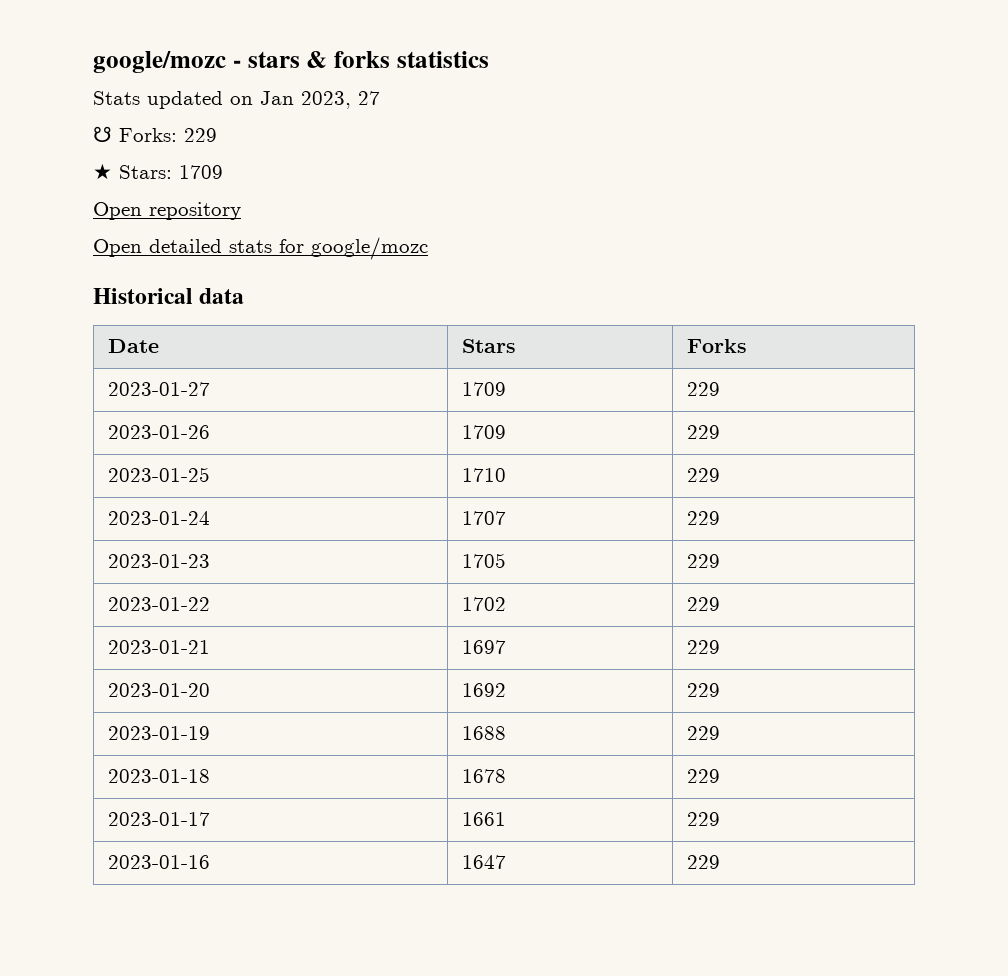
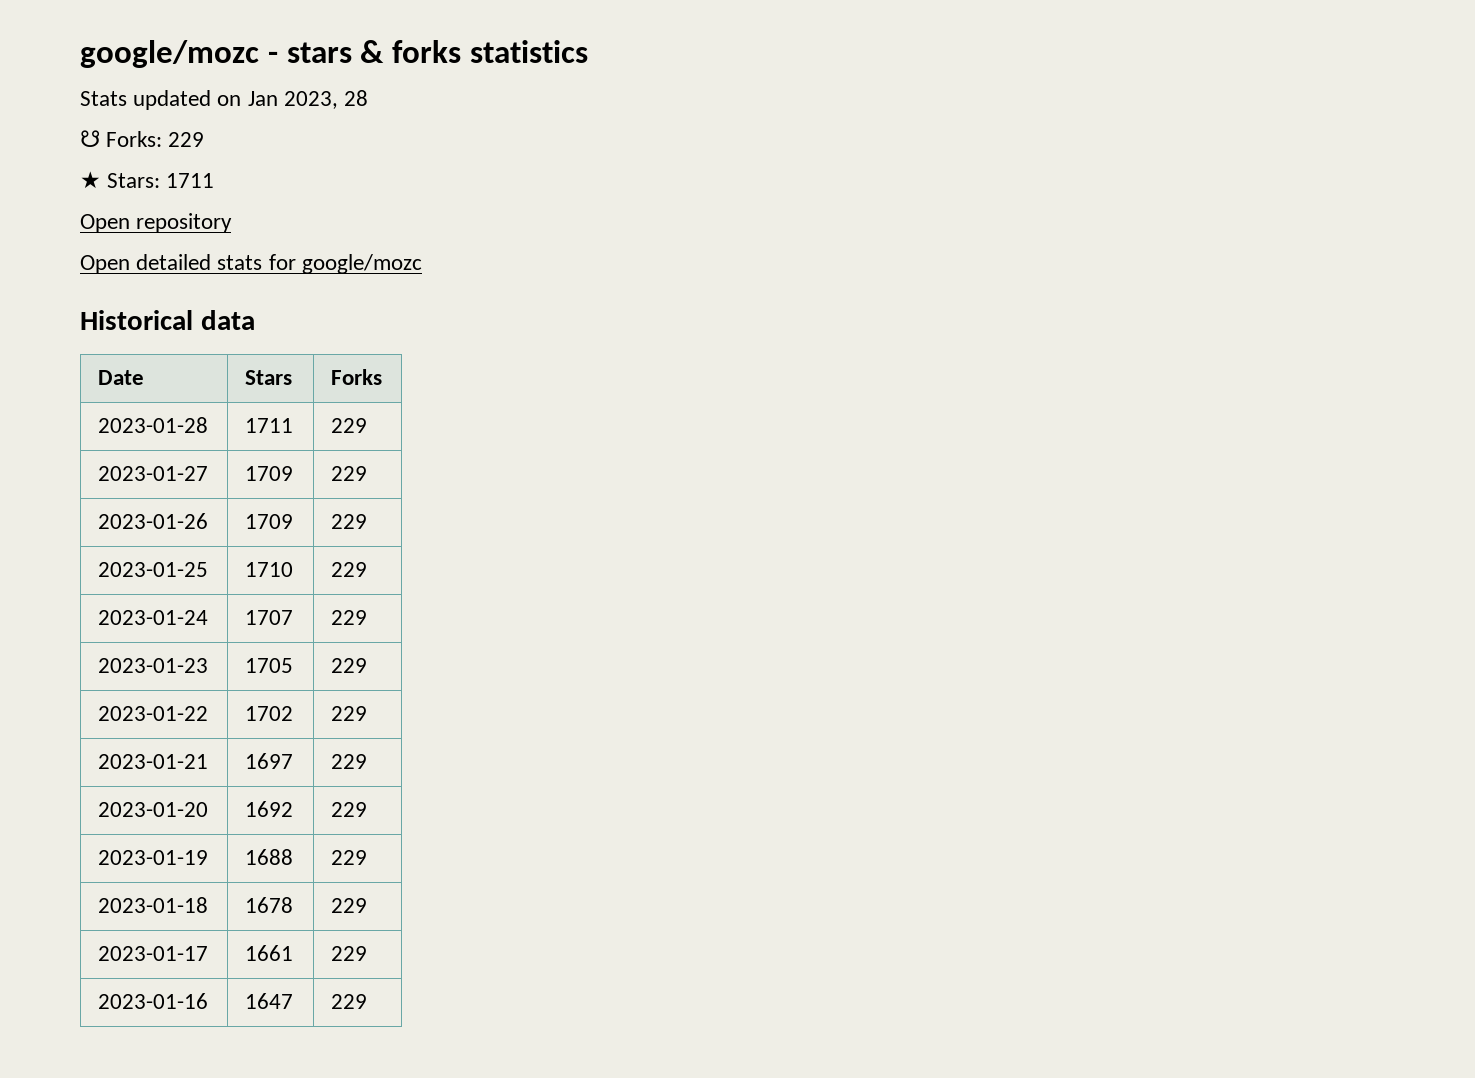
[358,91,380,105] 27 -> [344,90,369,106] 28
[179,165,223,179] 1709 -> [166,173,215,188] 1711
(747, 346) none -> [98,417,209,433] [245,418,294,433] [331,418,368,433] // 2023-01-28 | 1711 | 229

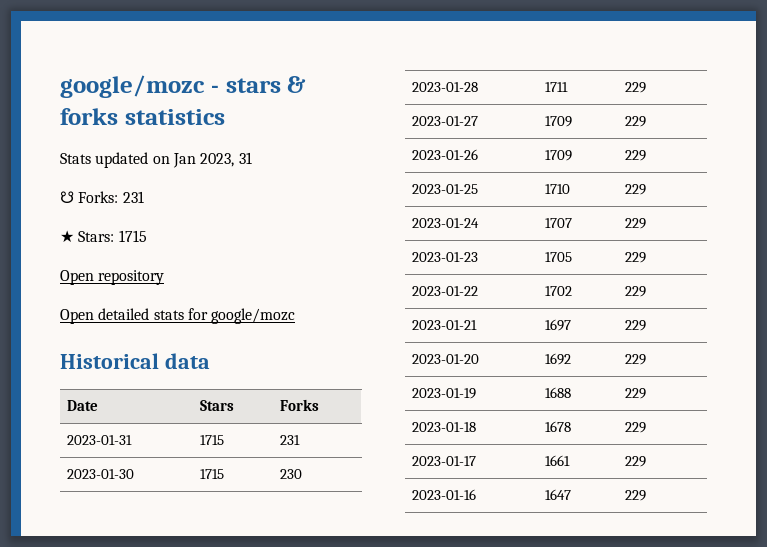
[344,90,369,106] 28 -> [238,152,252,164] 31
[168,132,205,147] 229 -> [122,191,144,203] 231
[166,173,215,188] 1711 -> [118,230,147,242] 1715
(383, 377) none -> [66,435,132,445] [199,435,224,445] [279,435,300,445] [66,469,134,479] [199,469,224,479] [279,469,302,479] // 2023-01-31 | 1715 | 231 // 2023-01-30 | 1715 | 230

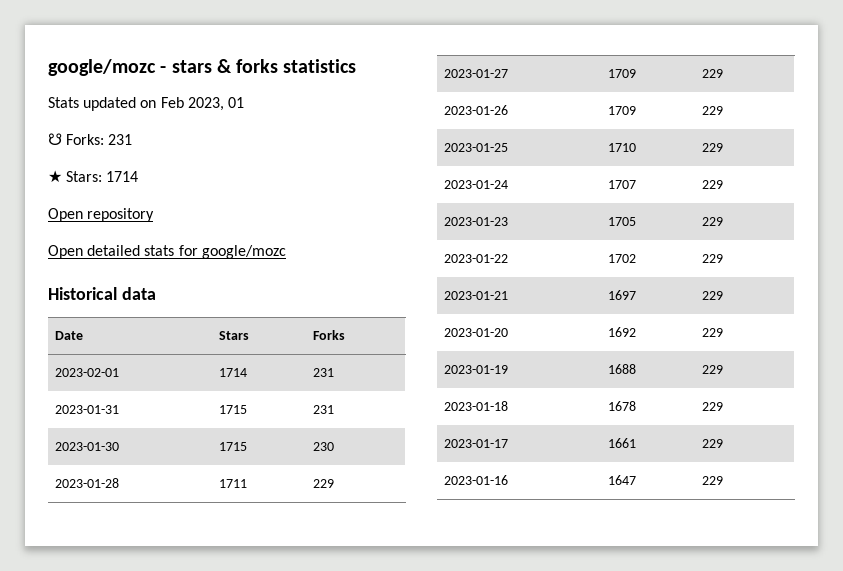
[172,152,252,168] Jan 2023, 31 -> [160,97,244,111] Feb 2023, 01
[118,230,147,242] 1715 -> [106,171,139,182] 1714
(319, 405) none -> [54,368,119,377] [218,368,247,377] [312,368,334,377] // 2023-02-01 | 1714 | 231

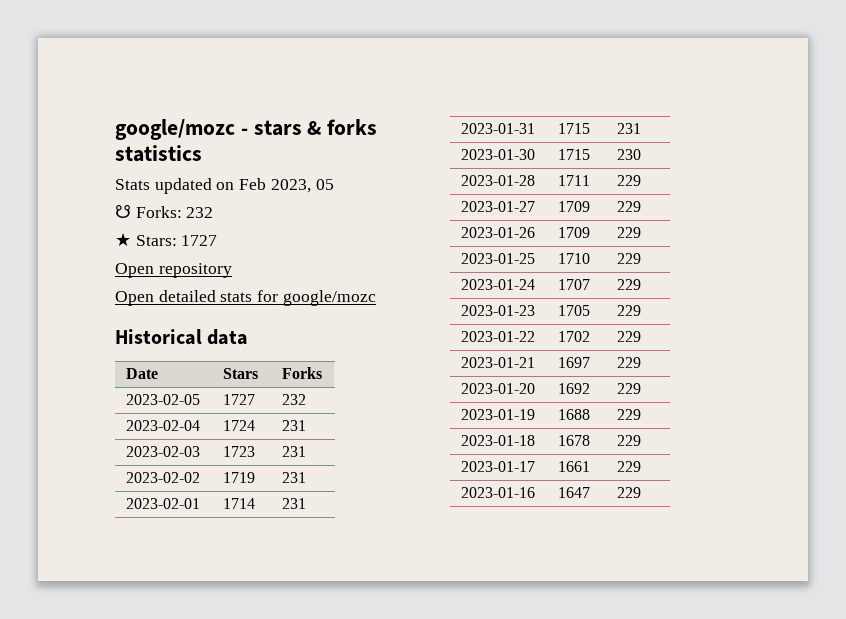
[227,97,244,108] 01 -> [315,179,334,190] 05
[108,134,133,145] 231 -> [186,207,214,218] 232
[106,171,139,182] 1714 -> [181,235,218,246] 1727
(345, 335) none -> [126,394,201,405] [223,394,256,405] [282,394,307,405] [126,420,201,431] [223,420,256,431] [282,420,307,431] [126,446,201,457] [223,446,256,457] [282,446,307,457] [126,472,201,483] [223,472,256,483] [282,472,307,483] // 2023-02-05 | 1727 | 232 // 2023-02-04 | 1724 | 231 // 2023-02-03 | 1723 | 231 // 2023-02-02 | 1719 | 231

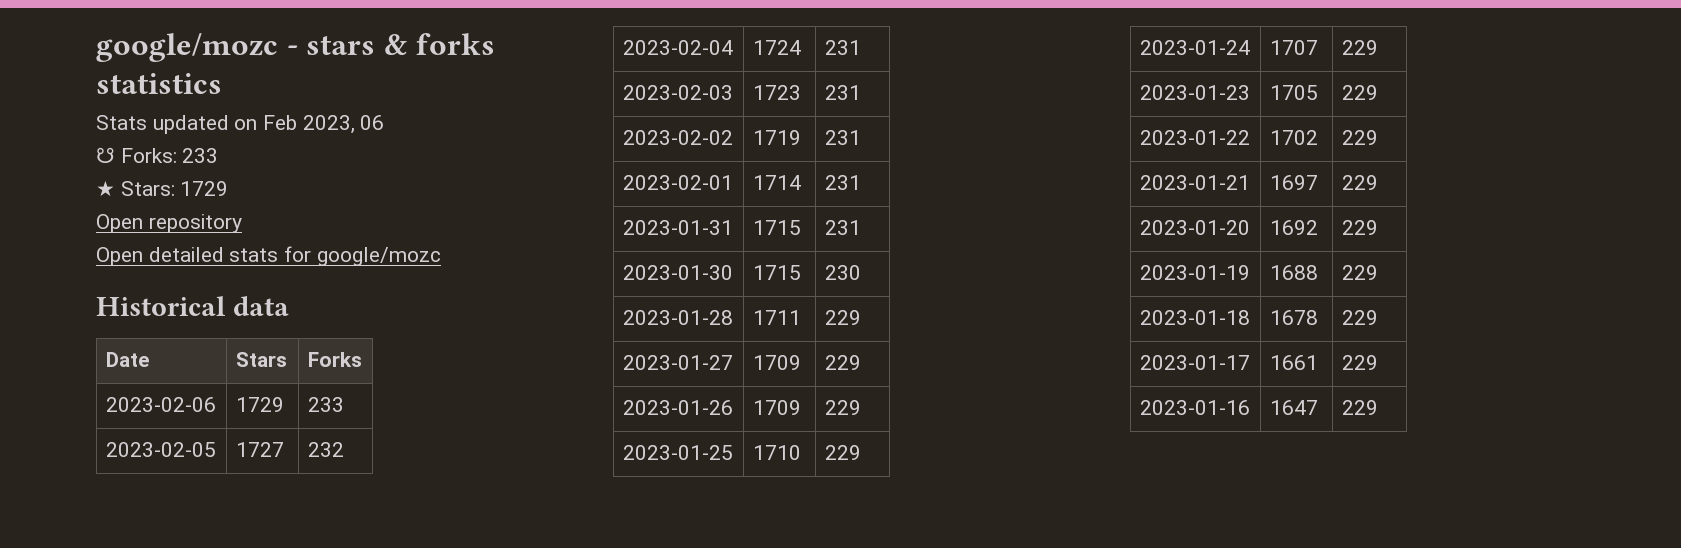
[315,179,334,190] 05 -> [360,115,385,130] 06
[186,207,214,218] 232 -> [182,148,219,163] 233
[181,235,218,246] 1727 -> [180,181,229,196] 1729
(323, 373) none -> [105,397,216,412] [235,397,284,412] [307,397,344,412] // 2023-02-06 | 1729 | 233

